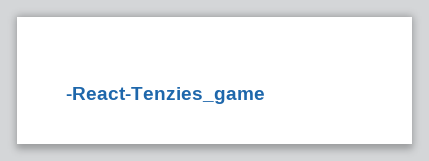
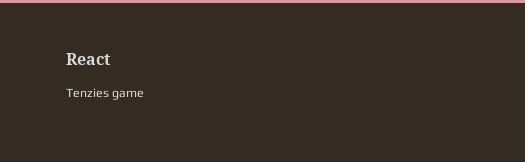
[66,87,265,104] -React-Tenzies_game -> [66,53,111,65] [66,88,145,100] React // Tenzies game

